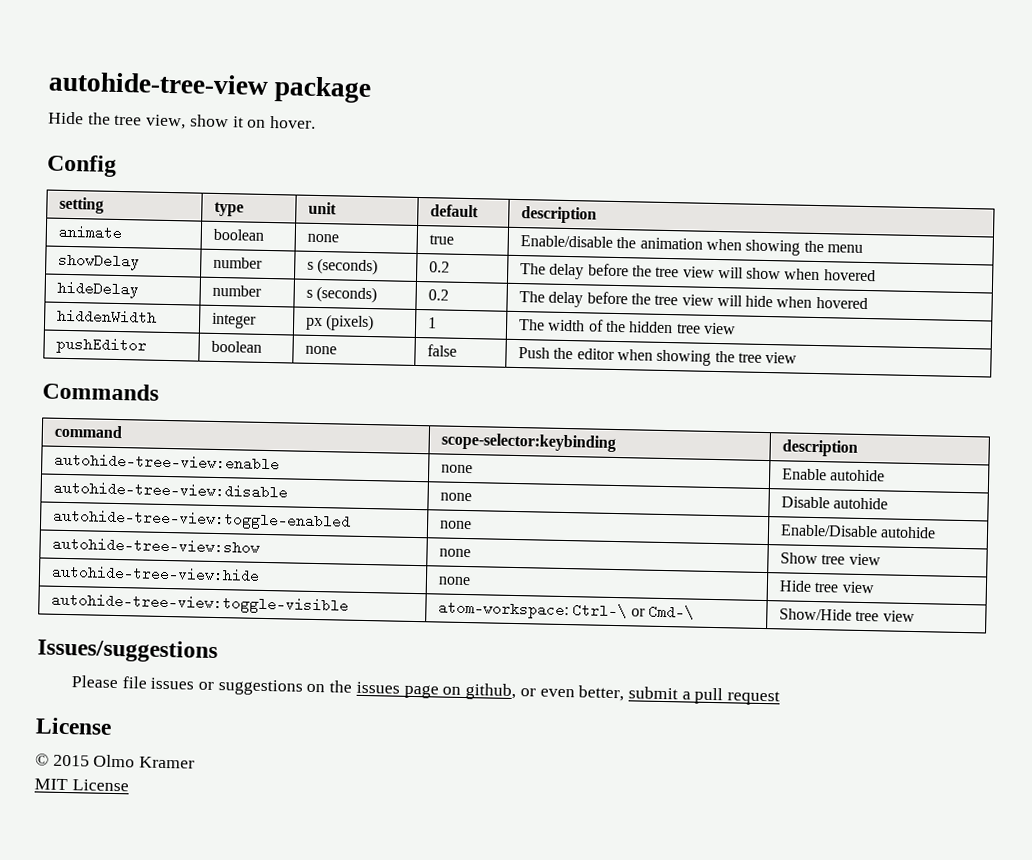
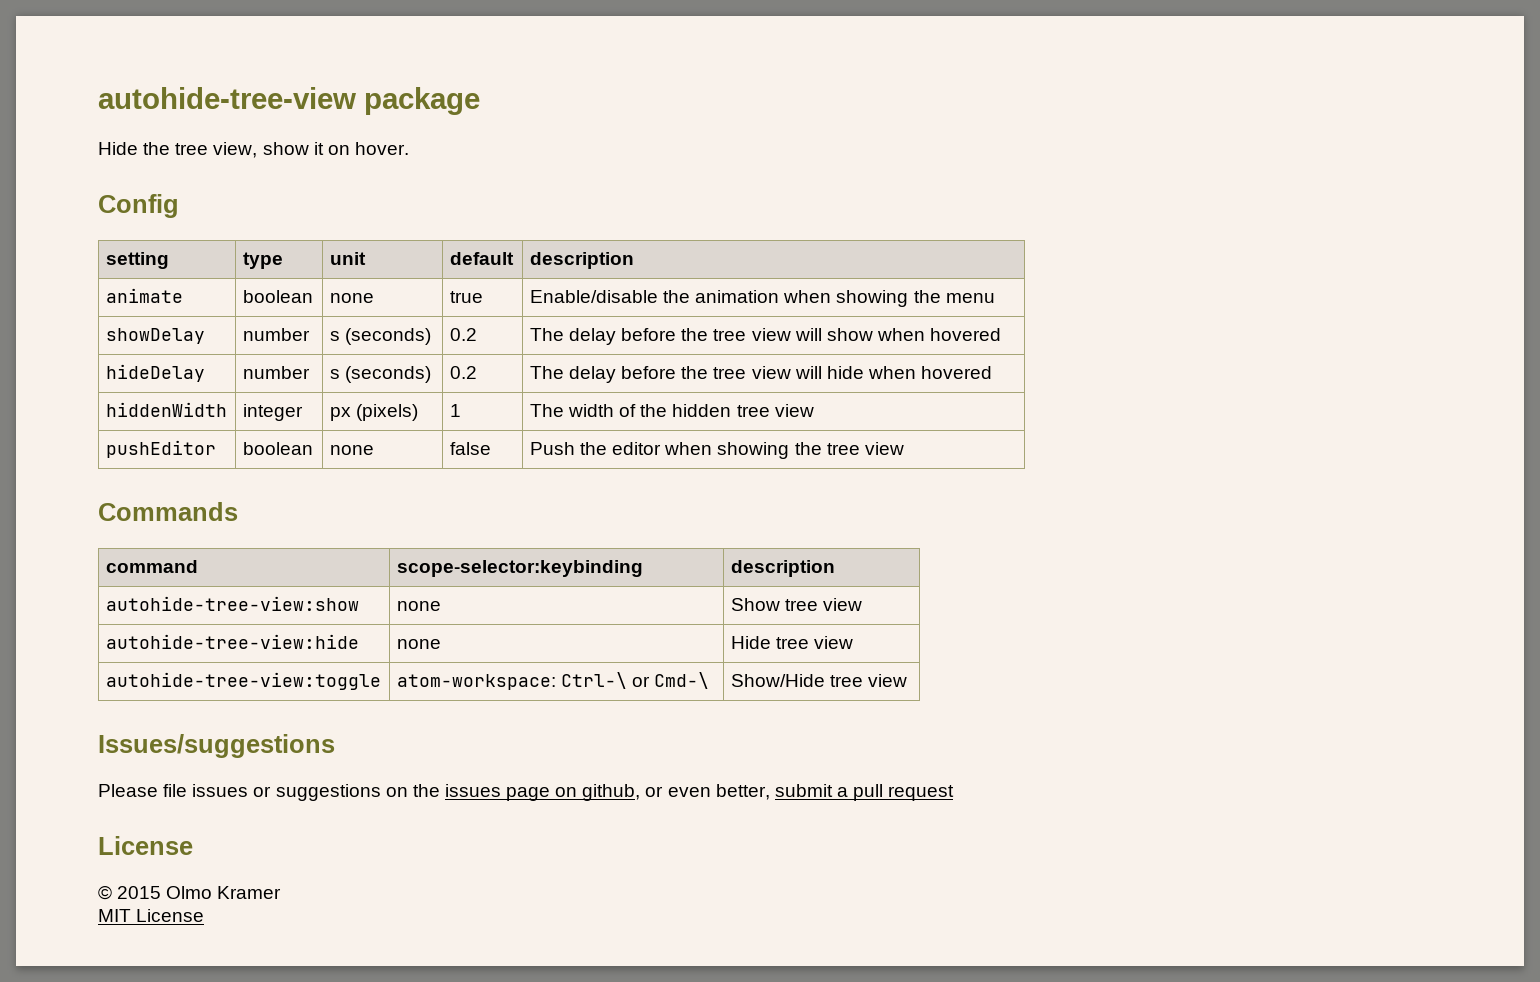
[53,452,280,472] [440,464,473,474] [781,468,886,482] [52,480,288,500] [439,492,472,502] [780,496,889,510] [52,508,351,531] [439,520,472,530] [779,524,937,539] // autohide-tree-view:enable | none | Enable autohide // autohide-tree-view:disable | none | Disable autohide // autohide-tree-view:toggle-enabled | none | Enable/Disable autohide -> (835, 568) none
[50,592,349,615] autohide-tree-view:toggle-visible -> [105,672,381,690] autohide-tree-view:toggle

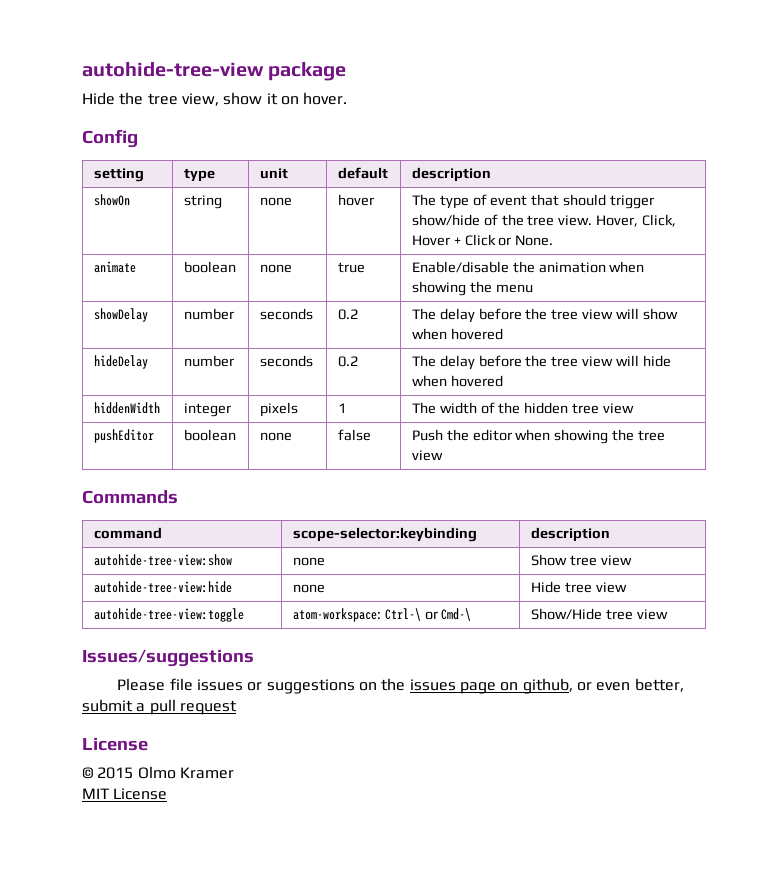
(634, 260) none -> [93,194,130,206] [183,195,222,209] [259,197,292,206] [337,194,374,206] [411,194,655,209] [411,214,677,227] [411,234,554,246] // showOn | string | none | hover | The type of event that should trigger show/hide of the tree view. Hover, Click, Hover + Click or None.
[329,328,432,345] s (seconds) -> [259,308,313,320] seconds
[329,366,432,383] s (seconds) -> [259,355,313,367] seconds
[329,404,419,421] px (pixels) -> [259,402,298,417] pixels

